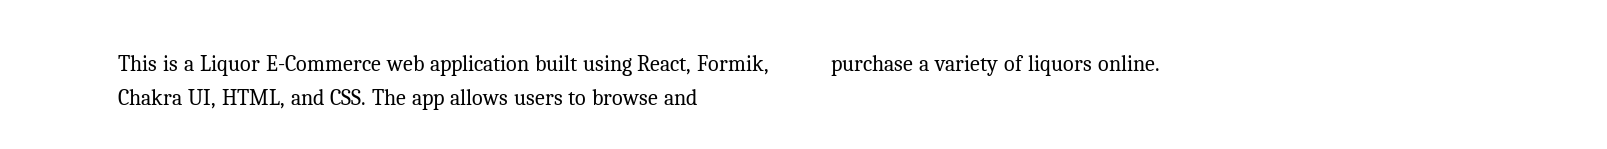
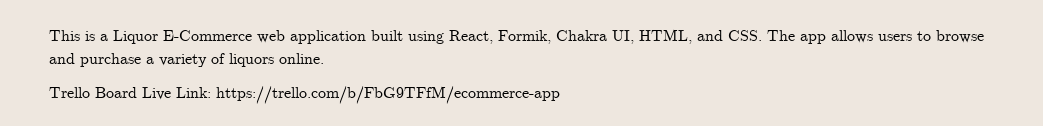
(1160, 63) none -> [49,86,560,104] // Trello Board Live Link: https://trello.com/b/FbG9TFfM/ecommerce-app

